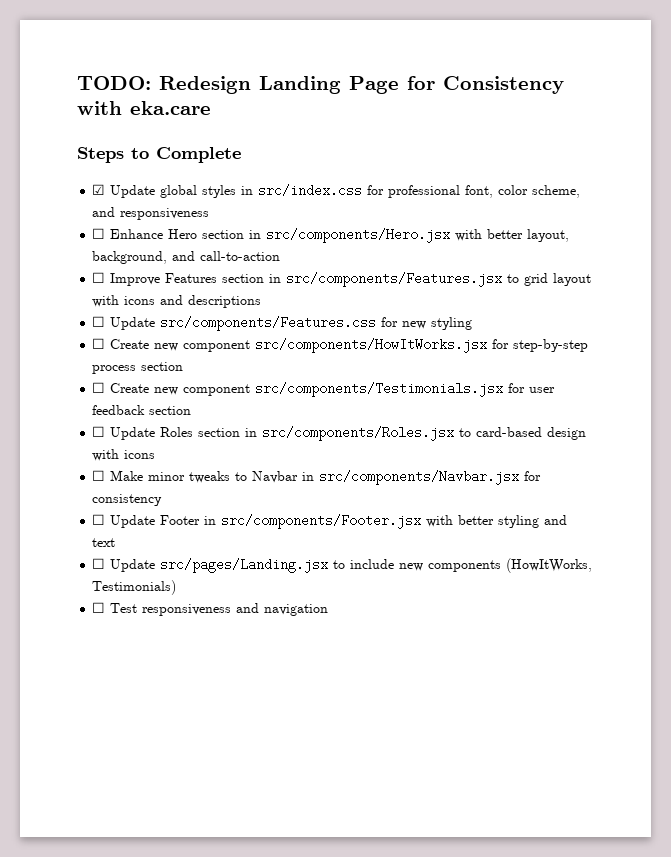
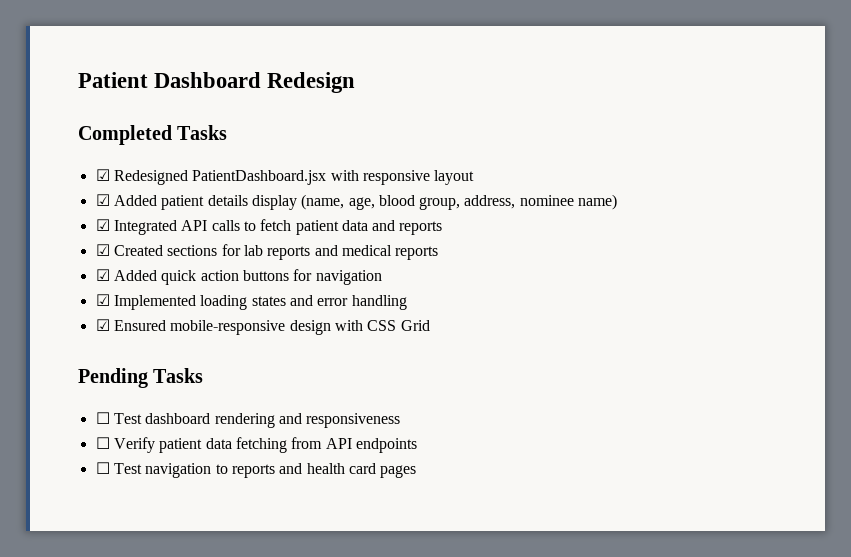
[77,76,151,90] TODO: -> [78,72,262,88] Patient Dashboard
[259,76,564,94] [77,101,211,115] [77,147,241,163] [92,184,581,198] [92,207,210,220] [92,228,570,243] [92,251,281,264] [92,272,592,287] [92,295,262,308] [92,316,473,331] [92,338,589,353] [92,362,184,374] [92,382,556,397] [92,405,192,415] [92,426,587,441] [92,449,156,461] [92,470,542,485] [92,494,163,506] [92,514,568,529] [92,538,116,547] [92,558,593,573] [92,580,177,595] [92,602,329,616] Landing Page for Consistency with eka.care // Steps to Complete // ☑ Update global styles in src/index.css for professional font, color scheme, and responsiveness // ☐ Enhance Hero section in src/components/Hero.jsx with better layout, background, and call-to-action // ☐ Improve Features section in src/components/Features.jsx to grid layout with icons and descriptions // ☐ Update src/components/Features.css for new styling // ☐ Create new component src/components/HowItWorks.jsx for step-by-step process section // ☐ Create new component src/components/Testimonials.jsx for user feedback section // ☐ Update Roles section in src/components/Roles.jsx to card-based design with icons // ☐ Make minor tweaks to Navbar in src/components/Navbar.jsx for consistency // ☐ Update Footer in src/components/Footer.jsx with better styling and text // ☐ Update src/pages/Landing.jsx to include new components (HowItWorks, Testimonials) // ☐ Test responsiveness and navigation -> [78,125,228,145] [95,169,475,185] [95,194,618,210] [95,219,443,235] [95,244,439,260] [95,269,382,285] [95,294,407,310] [95,319,430,335] [78,368,204,388] [95,412,401,428] [95,437,417,453] [95,462,417,478] // Completed Tasks // ☑ Redesigned PatientDashboard.jsx with responsive layout // ☑ Added patient details display (name, age, blood group, address, nominee name) // ☑ Integrated API calls to fetch patient data and reports // ☑ Created sections for lab reports and medical reports // ☑ Added quick action buttons for navigation // ☑ Implemented loading states and error handling // ☑ Ensured mobile-responsive design with CSS Grid // Pending Tasks // ☐ Test dashboard rendering and responsiveness // ☐ Verify patient data fetching from API endpoints // ☐ Test navigation to reports and health card pages

